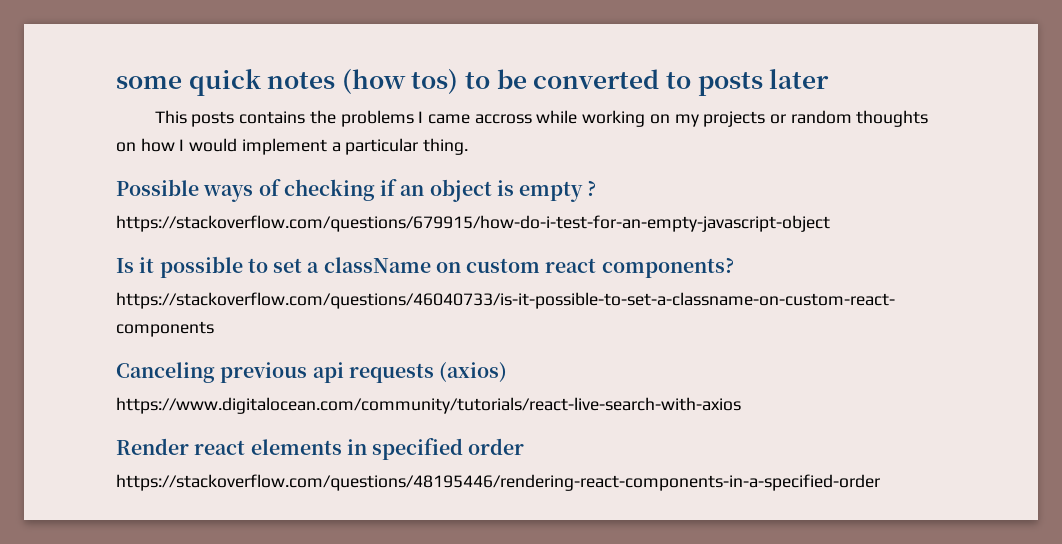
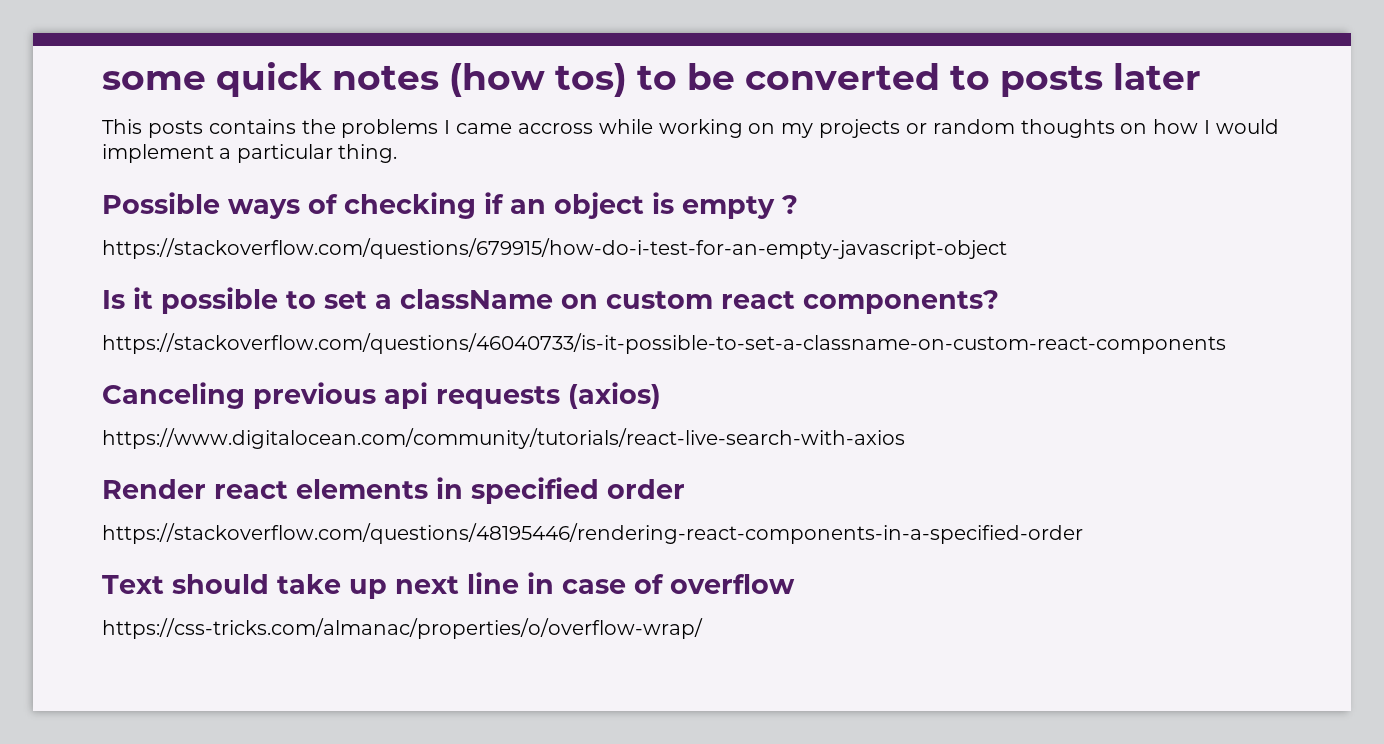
(880, 482) none -> [102,572,795,599] [102,618,703,639] // Text should take up next line in case of overflow // https://css-tricks.com/almanac/properties/o/overflow-wrap/

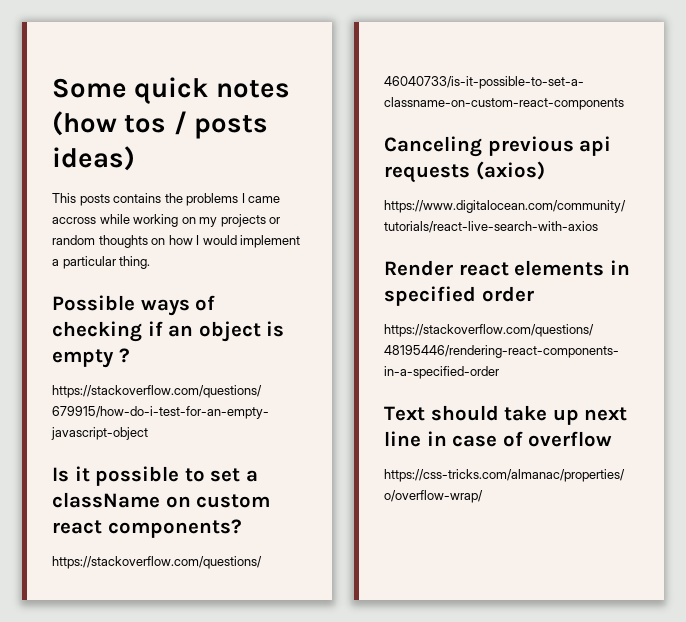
[102,71,206,90] some -> [52,78,127,98] Some
[555,63,1201,97] tos) to be converted to posts later -> [124,111,269,139] [52,146,135,171] tos / posts ideas)

